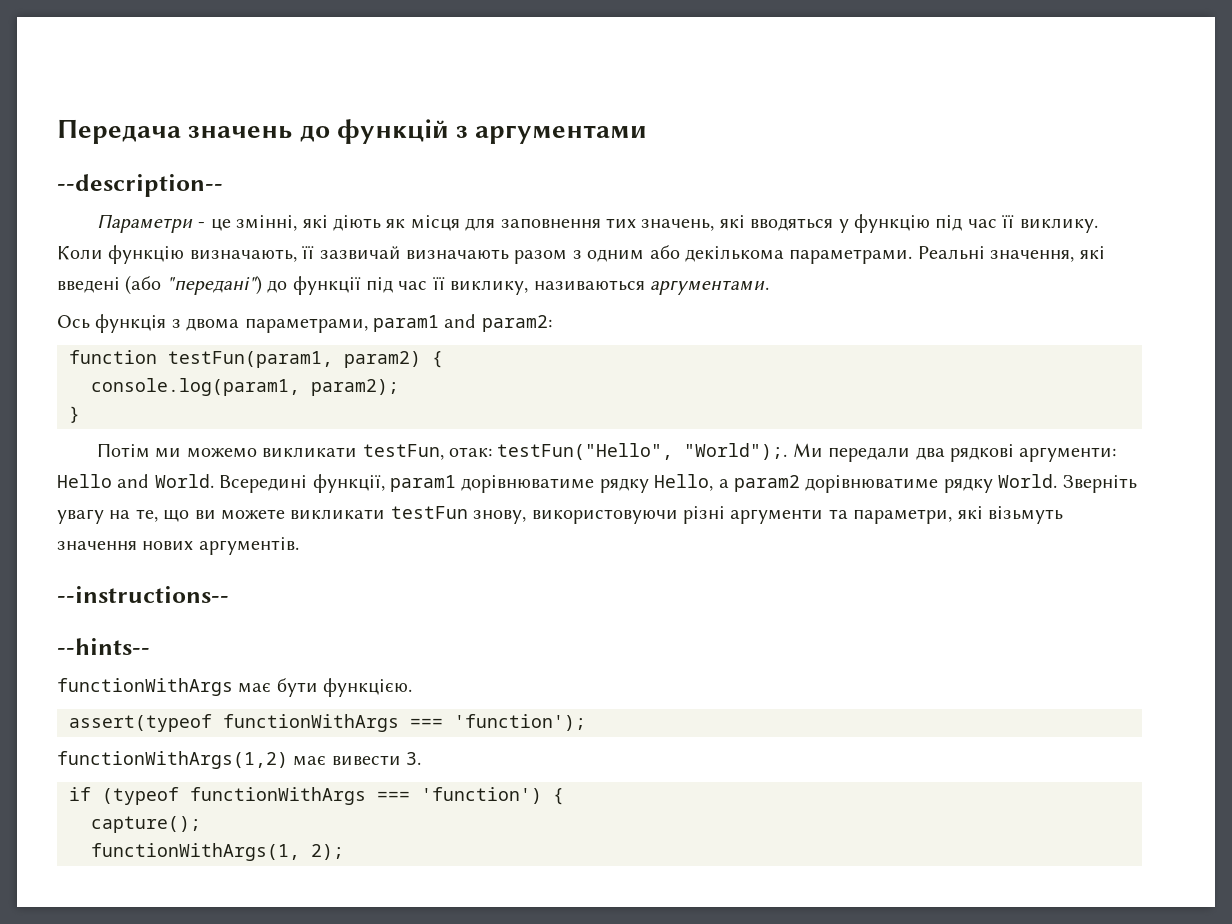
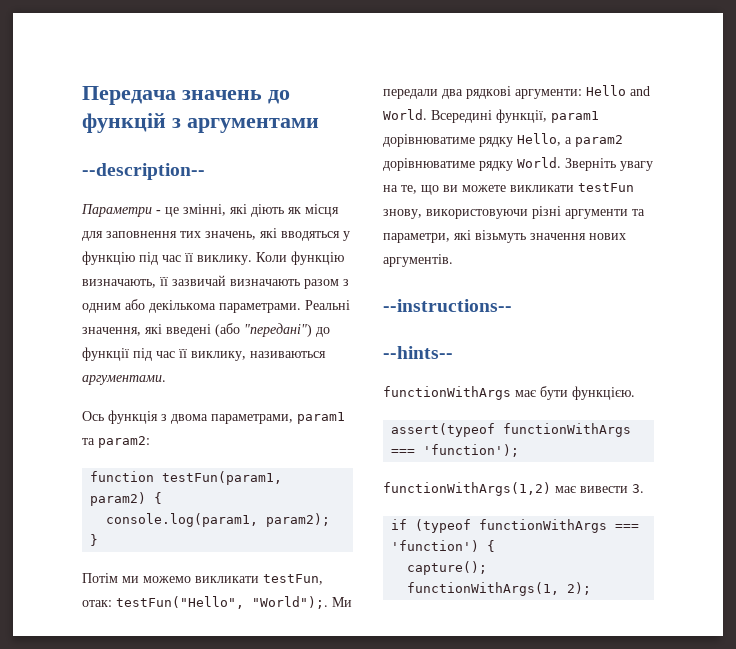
[444,314,477,328] and -> [82,438,95,445] та

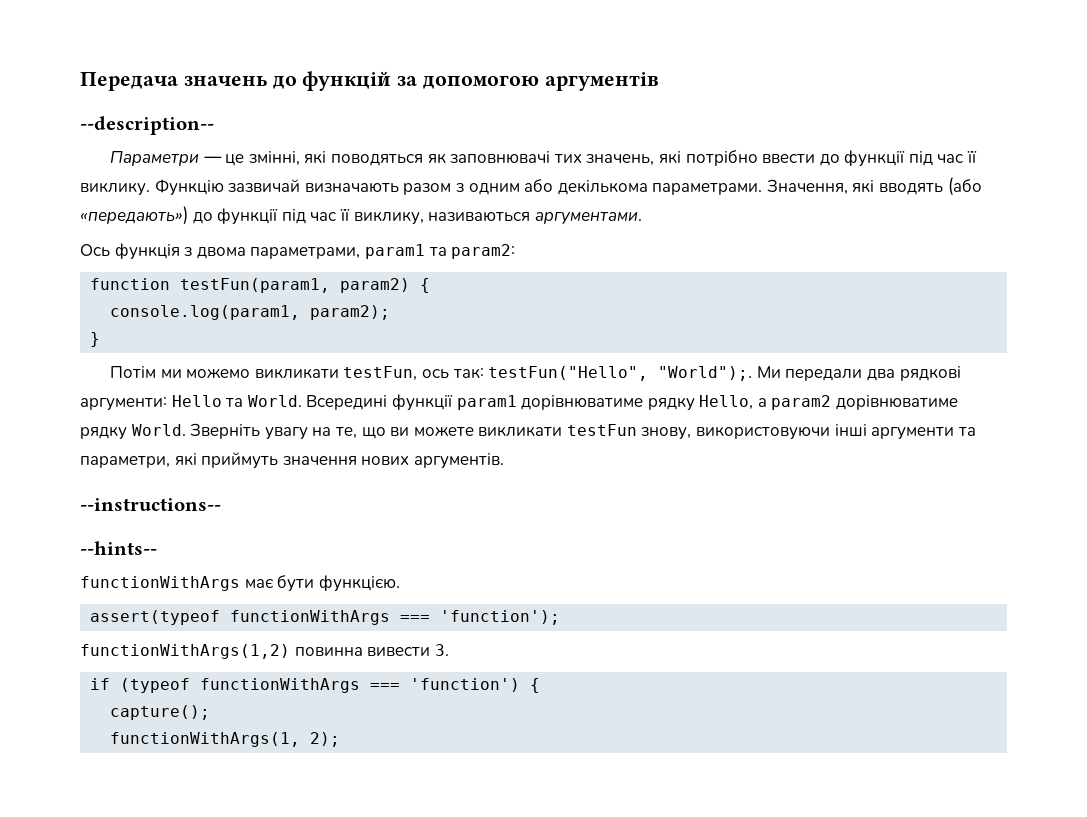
[172,118,319,133] з аргументами -> [397,72,659,91] за допомогою аргументів
[156,210,161,214] - -> [203,156,222,163] —
[251,204,339,217] [82,228,350,241] [82,251,344,265] [82,277,168,288] діють як місця для заповнення тих значень, які вводяться у функцію під час її виклику. Коли функцію визначають, її -> [330,150,978,167] [80,179,224,196] поводяться як заповнювачі тих значень, які потрібно ввести до функції під час її виклику. Функцію
[305,300,350,310] [82,323,312,337] Реальні значення, які введені (або "передані") -> [766,177,982,196] [80,206,188,225] Значення, які вводять (або «передають»)
[82,600,112,607] отак: -> [421,368,484,379] ось так:
[630,86,650,96] and -> [225,398,244,407] та
[496,109,547,123] функції, -> [391,394,453,411] функції
[532,206,561,219] різні -> [834,424,867,436] інші
[475,230,526,243] візьмуть -> [201,452,279,469] приймуть
[555,486,576,493] має -> [294,647,363,656] повинна

